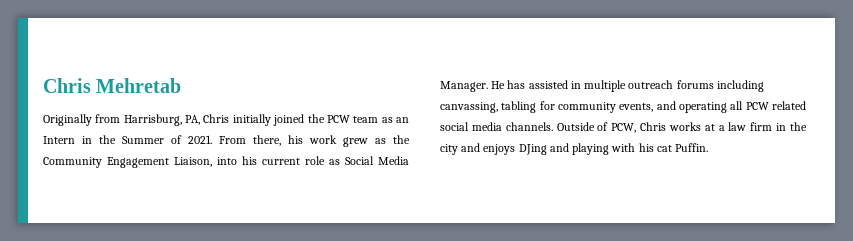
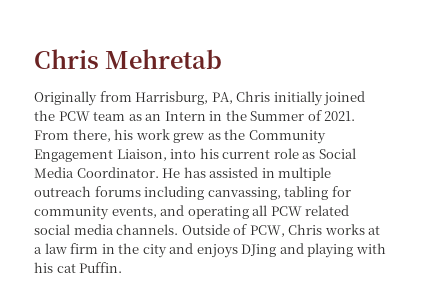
[440,81,488,92] Manager. -> [76,167,159,178] Coordinator.

